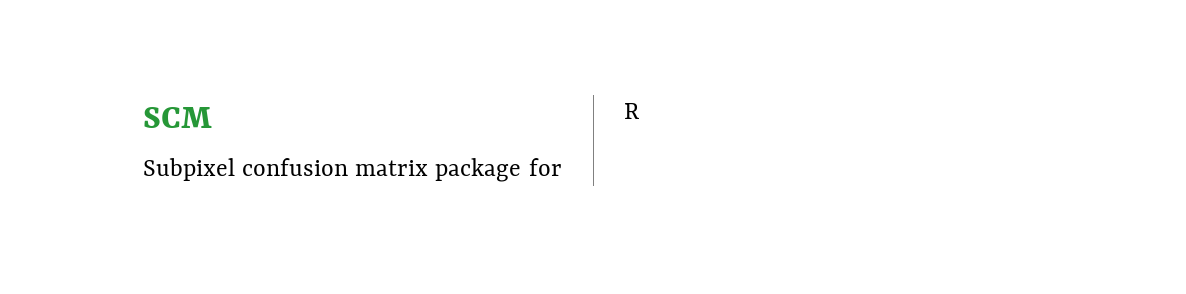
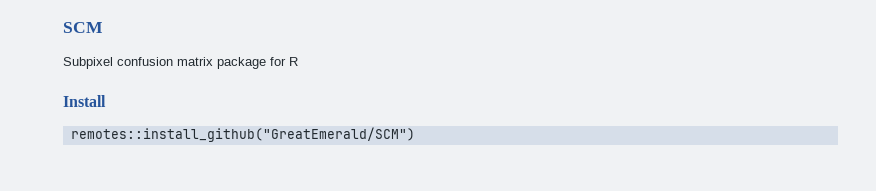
(639, 111) none -> [63,95,106,107] [70,127,415,142] // Install // remotes::install_github("GreatEmerald/SCM")

